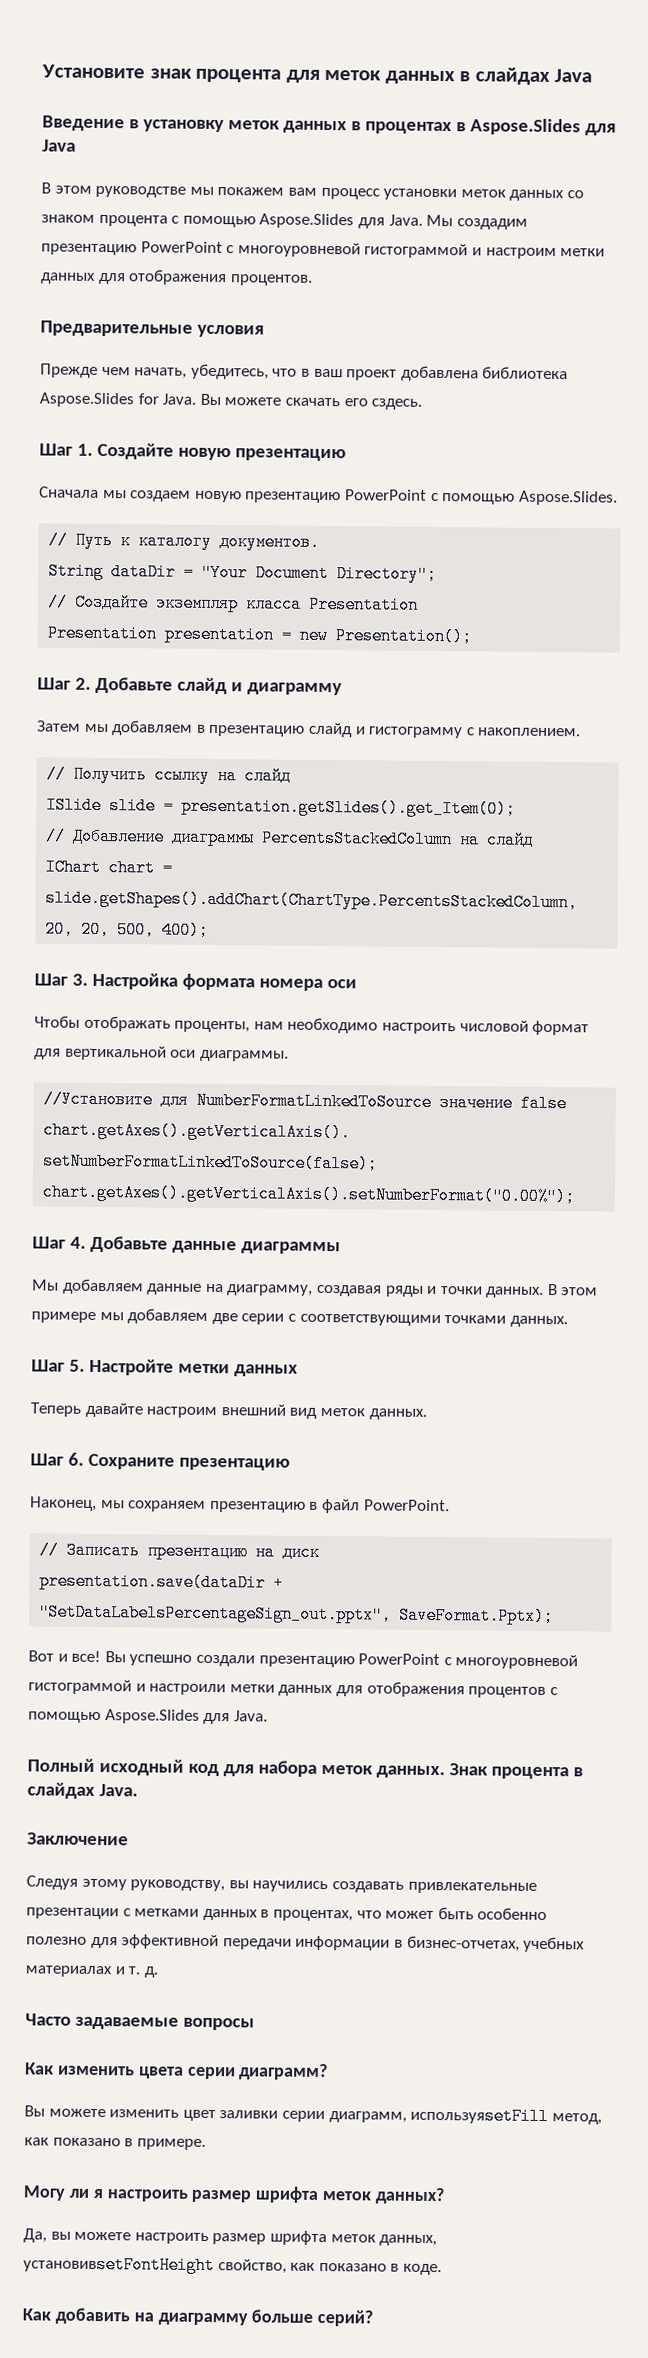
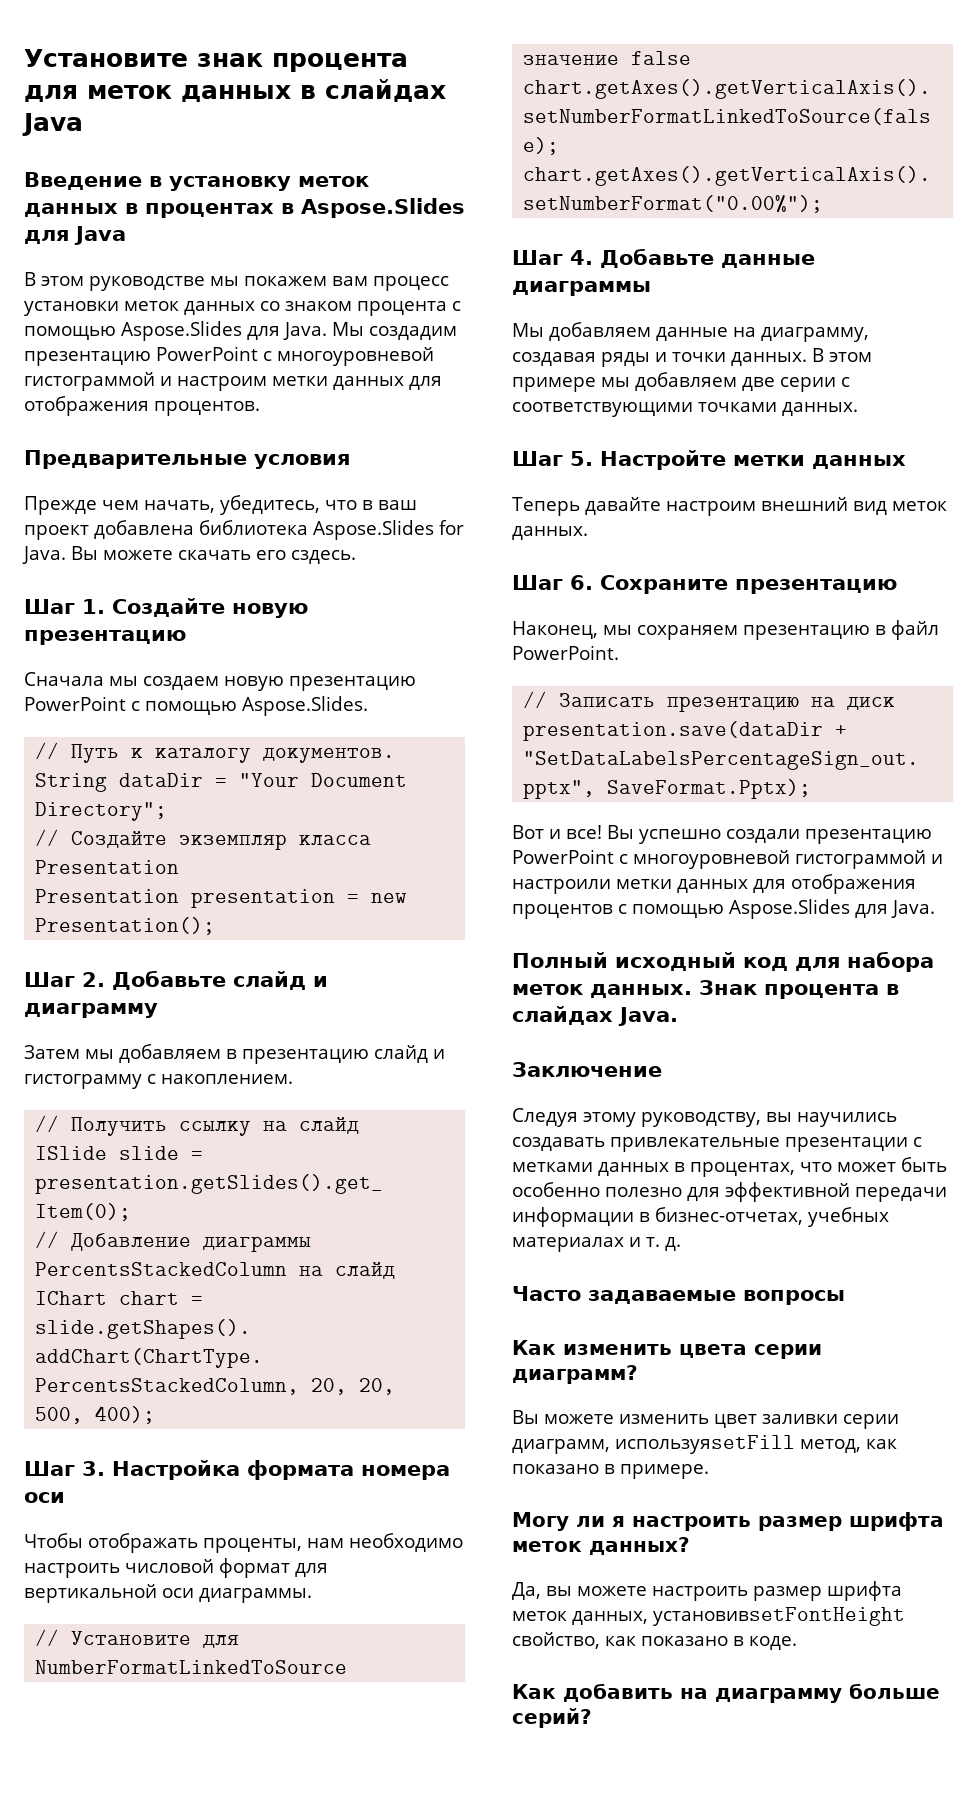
[43,1090,153,1109] //Установите -> [35,1629,192,1646] // Установите

